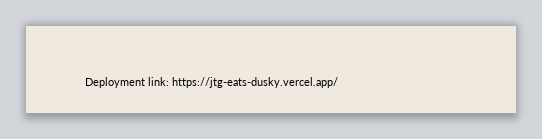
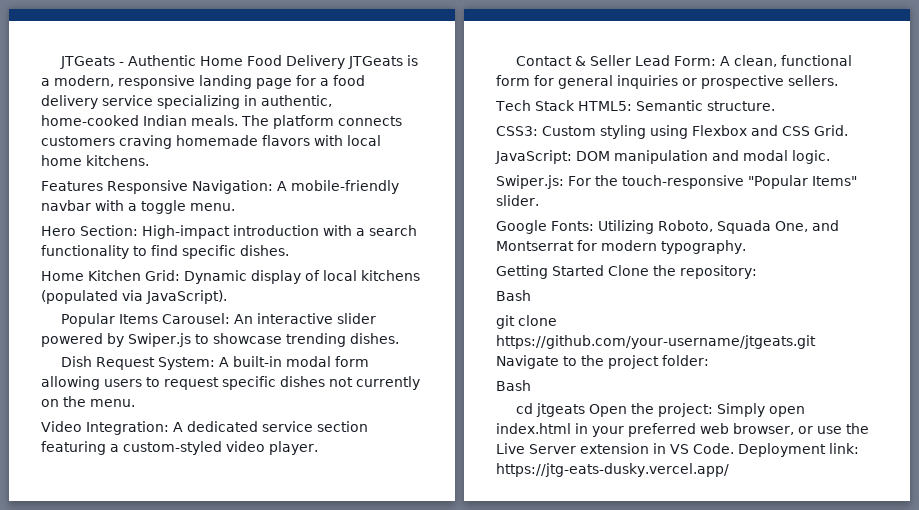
(85, 82) none -> [60,55,419,69] [41,75,365,89] [41,95,332,109] [41,115,402,129] [41,135,381,149] [41,155,149,166] [41,180,399,194] [41,200,235,214] [41,225,417,239] [41,245,289,259] [41,270,420,284] [41,290,227,304] [61,313,377,327] [41,333,399,347] [61,356,370,370] [41,376,420,390] [41,396,135,407] [41,421,368,435] [41,441,318,455] [516,55,853,67] [496,75,838,89] [495,100,775,111] [496,125,848,139] [495,150,830,164] [496,175,857,189] [496,195,539,206] [496,220,839,234] [496,240,746,254] [496,265,757,279] [496,290,531,301] [496,315,557,329] [496,335,816,349] [496,355,709,369] [496,380,531,391] [516,403,806,417] [496,423,869,437] [496,443,734,454] JTGeats - Authentic Home Food Delivery JTGeats is a modern, responsive landing page for a food delivery service specializing in authentic, home-cooked Indian meals. The platform connects customers craving homemade flavors with local home kitchens. // Features Responsive Navigation: A mobile-friendly navbar with a toggle menu. // Hero Section: High-impact introduction with a search functionality to find specific dishes. // Home Kitchen Grid: Dynamic display of local kitchens (populated via JavaScript). // Popular Items Carousel: An interactive slider powered by Swiper.js to showcase trending dishes. // Dish Request System: A built-in modal form allowing users to request specific dishes not currently on the menu. // Video Integration: A dedicated service section featuring a custom-styled video player. // Contact & Seller Lead Form: A clean, functional form for general inquiries or prospective sellers. // Tech Stack HTML5: Semantic structure. // CSS3: Custom styling using Flexbox and CSS Grid. // JavaScript: DOM manipulation and modal logic. // Swiper.js: For the touch-responsive "Popular Items" slider. // Google Fonts: Utilizing Roboto, Squada One, and Montserrat for modern typography. // Getting Started Clone the repository: // Bash // git clone https://github.com/your-username/jtgeats.git Navigate to the project folder: // Bash // cd jtgeats Open the project: Simply open index.html in your preferred web browser, or use the Live Server extension in VS Code.

